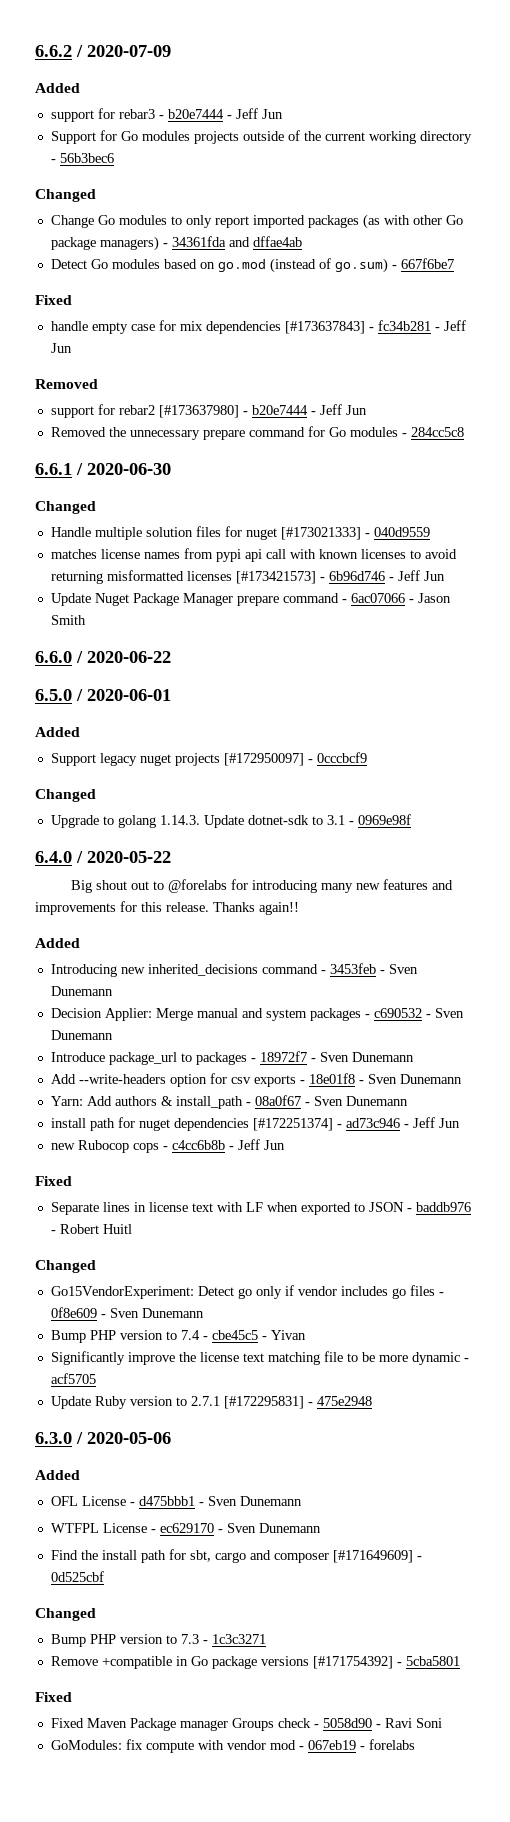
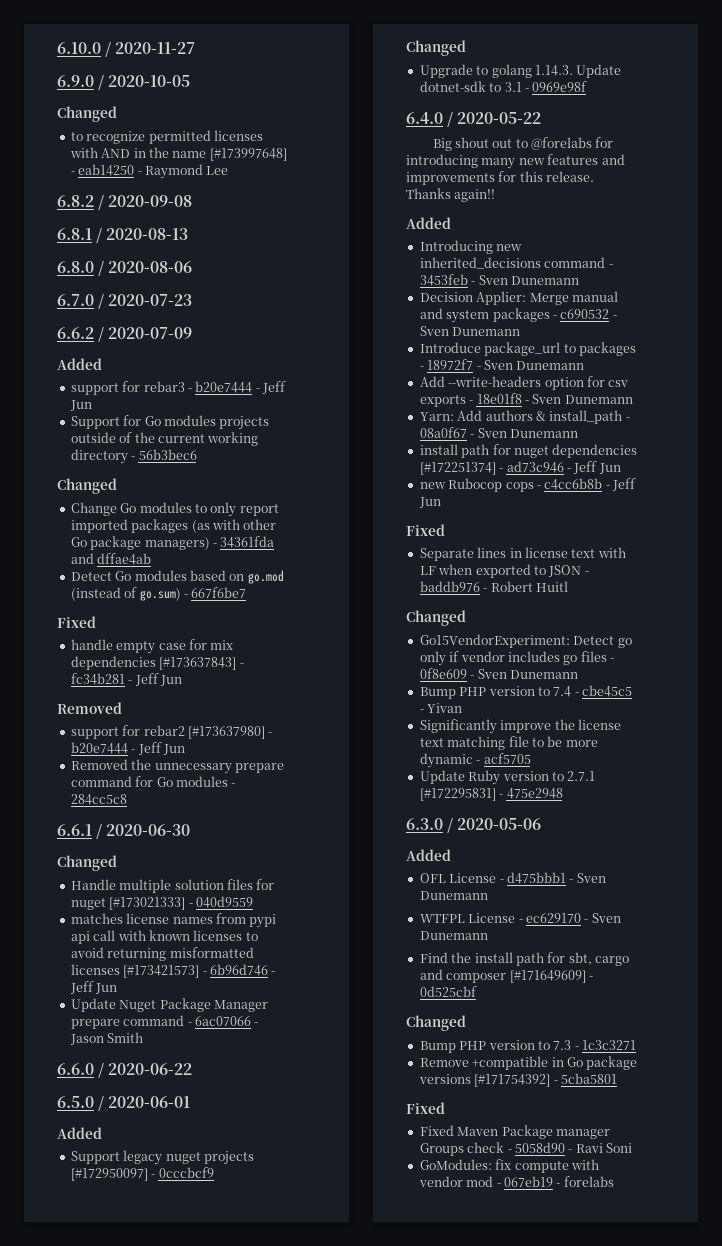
(35, 51) none -> [57,41,196,57] [57,74,191,90] [57,106,117,122] [70,130,263,144] [69,147,287,161] [70,164,229,179] [57,194,193,210] [57,227,189,243] [57,260,193,276] [57,293,193,309] 6.10.0 / 2020-11-27 // 6.9.0 / 2020-10-05 // Changed // to recognize permitted licenses with AND in the name [#173997648] - eab14250 - Raymond Lee // 6.8.2 / 2020-09-08 // 6.8.1 / 2020-08-13 // 6.8.0 / 2020-08-06 // 6.7.0 / 2020-07-23 //

